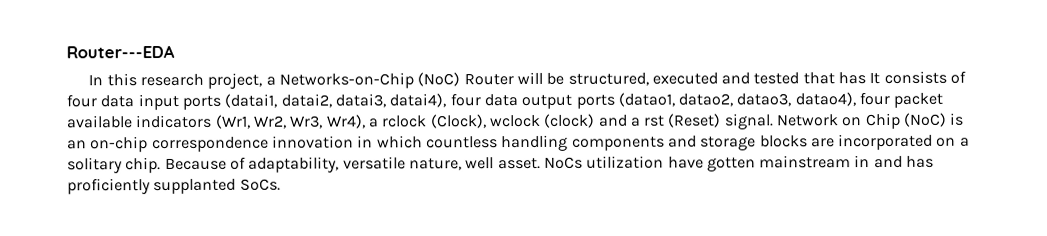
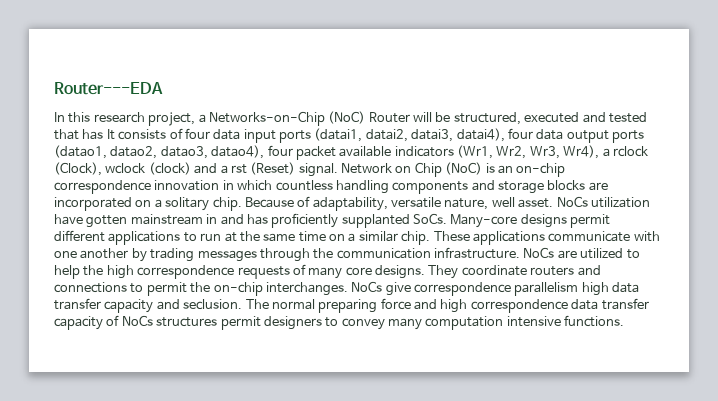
(281, 184) none -> [450,214,611,228] [54,230,660,245] [54,247,640,262] [54,264,601,279] [54,281,640,296] [54,298,649,313] [54,315,625,330] Many-core designs permit different applications to run at the same time on a similar chip. These applications communicate with one another by trading messages through the communication infrastructure. NoCs are utilized to help the high correspondence requests of many core designs. They coordinate routers and connections to permit the on-chip interchanges. NoCs give correspondence parallelism high data transfer capacity and seclusion. The normal preparing force and high correspondence data transfer capacity of NoCs structures permit designers to convey many computation intensive functions.

